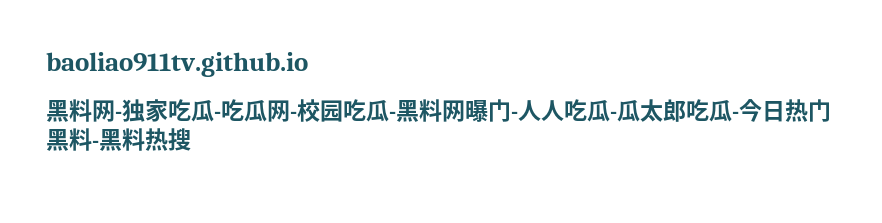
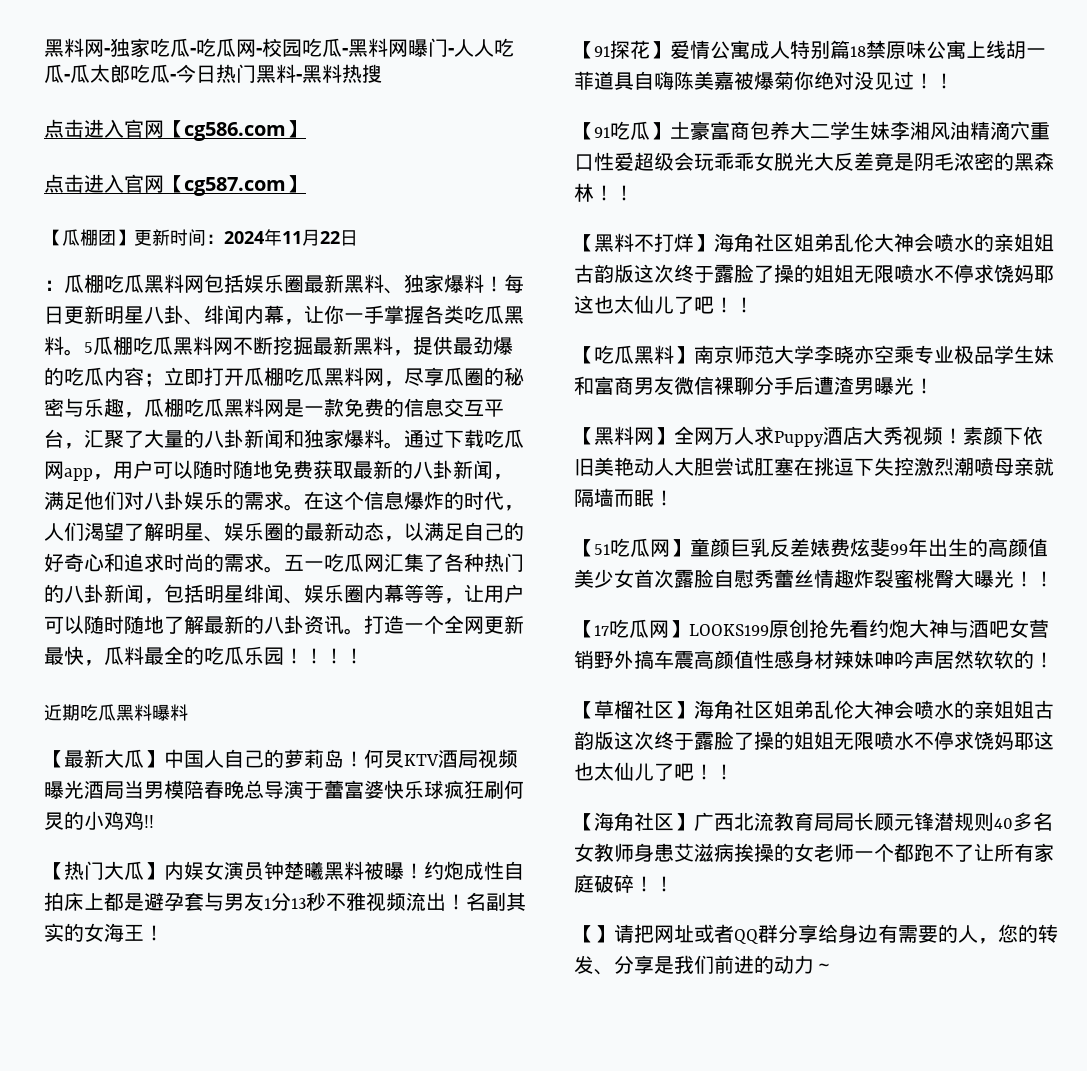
[46,52,308,77] baoliao911tv.github.io // -> (44, 48) none
(191, 139) none -> [44,119,306,141] [44,174,306,196] [44,229,358,246] [44,274,524,294] [44,305,524,325] [44,336,513,356] [44,367,524,387] [44,398,504,418] [44,429,524,449] [44,460,513,481] [44,491,524,511] [44,522,524,542] [44,553,524,573] [44,584,524,604] [44,615,524,635] [44,646,364,666] [44,704,188,721] [44,749,518,769] [44,780,524,799] [44,811,154,830] [44,861,524,881] [44,892,526,912] [44,923,164,942] [574,40,1046,59] [574,71,954,90] [574,121,1050,140] [574,152,1054,171] [574,183,634,202] [574,233,1054,252] [574,264,1054,283] [574,295,754,314] [574,345,1054,364] [574,376,934,395] [574,426,1043,447] [574,457,1054,476] [574,488,674,507] [574,538,1048,557] [574,569,1054,588] [574,619,1049,638] [574,650,1054,670] [574,700,1054,719] [574,731,1054,750] [574,762,734,781] [574,812,1053,831] [574,843,1054,862] [574,874,674,893] [574,924,1058,944] [574,955,834,975] // 点击进入官网【cg586.com】 // 点击进入官网【cg587.com】 // 【瓜棚团】更新时间：2024年11月22日 // ：瓜棚吃瓜黑料网包括娱乐圈最新黑料、独家爆料！每日更新明星八卦、绯闻内幕，让你一手掌握各类吃瓜黑料。5瓜棚吃瓜黑料网不断挖掘最新黑料，提供最劲爆的吃瓜内容；立即打开瓜棚吃瓜黑料网，尽享瓜圈的秘密与乐趣，瓜棚吃瓜黑料网是一款免费的信息交互平台，汇聚了大量的八卦新闻和独家爆料。通过下载吃瓜网app，用户可以随时随地免费获取最新的八卦新闻，满足他们对八卦娱乐的需求。在这个信息爆炸的时代，人们渴望了解明星、娱乐圈的最新动态，以满足自己的好奇心和追求时尚的需求。五一吃瓜网汇集了各种热门的八卦新闻，包括明星绯闻、娱乐圈内幕等等，让用户可以随时随地了解最新的八卦资讯。打造一个全网更新最快，瓜料最全的吃瓜乐园！！！！ // 近期吃瓜黑料曝料 // 【最新大瓜】中国人自己的萝莉岛！何炅KTV酒局视频曝光酒局当男模陪春晚总导演于蕾富婆快乐球疯狂刷何炅的小鸡鸡!! // 【热门大瓜】内娱女演员钟楚曦黑料被曝！约炮成性自拍床上都是避孕套与男友1分13秒不雅视频流出！名副其实的女海王！ // 【91探花】爱情公寓成人特别篇18禁原味公寓上线胡一菲道具自嗨陈美嘉被爆菊你绝对没见过！！ // 【91吃瓜】土豪富商包养大二学生妹李湘风油精滴穴重口性爱超级会玩乖乖女脱光大反差竟是阴毛浓密的黑森林！！ // 【黑料不打烊】海角社区姐弟乱伦大神会喷水的亲姐姐古韵版这次终于露脸了操的姐姐无限喷水不停求饶妈耶这也太仙儿了吧！！ // 【吃瓜黑料】南京师范大学李晓亦空乘专业极品学生妹和富商男友微信裸聊分手后遭渣男曝光！ // 【黑料网】全网万人求Puppy酒店大秀视频！素颜下依旧美艳动人大胆尝试肛塞在挑逗下失控激烈潮喷母亲就隔墙而眠！ // 【51吃瓜网】童颜巨乳反差婊费炫斐99年出生的高颜值美少女首次露脸自慰秀蕾丝情趣炸裂蜜桃臀大曝光！！ // 【17吃瓜网】LOOKS199原创抢先看约炮大神与酒吧女营销野外搞车震高颜值性感身材辣妹呻吟声居然软软的！ // 【草榴社区】海角社区姐弟乱伦大神会喷水的亲姐姐古韵版这次终于露脸了操的姐姐无限喷水不停求饶妈耶这也太仙儿了吧！！ // 【海角社区】广西北流教育局局长顾元锋潜规则40多名女教师身患艾滋病挨操的女老师一个都跑不了让所有家庭破碎！！ // 【】请把网址或者QQ群分享给身边有需要的人，您的转发、分享是我们前进的动力～

